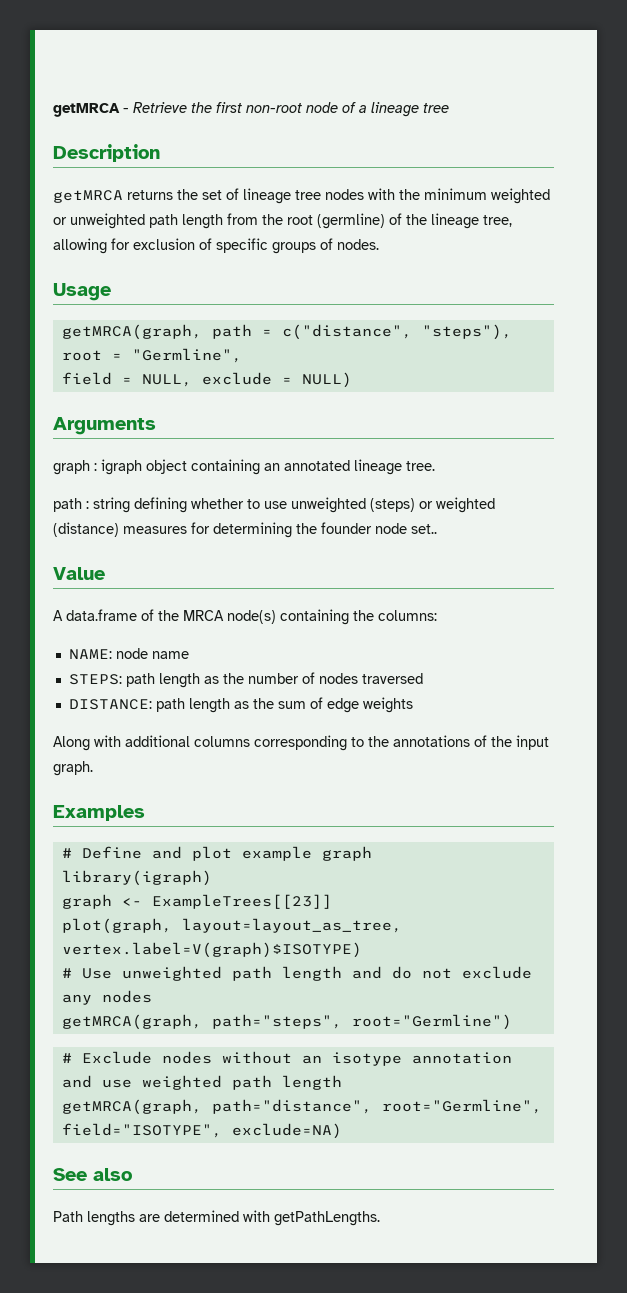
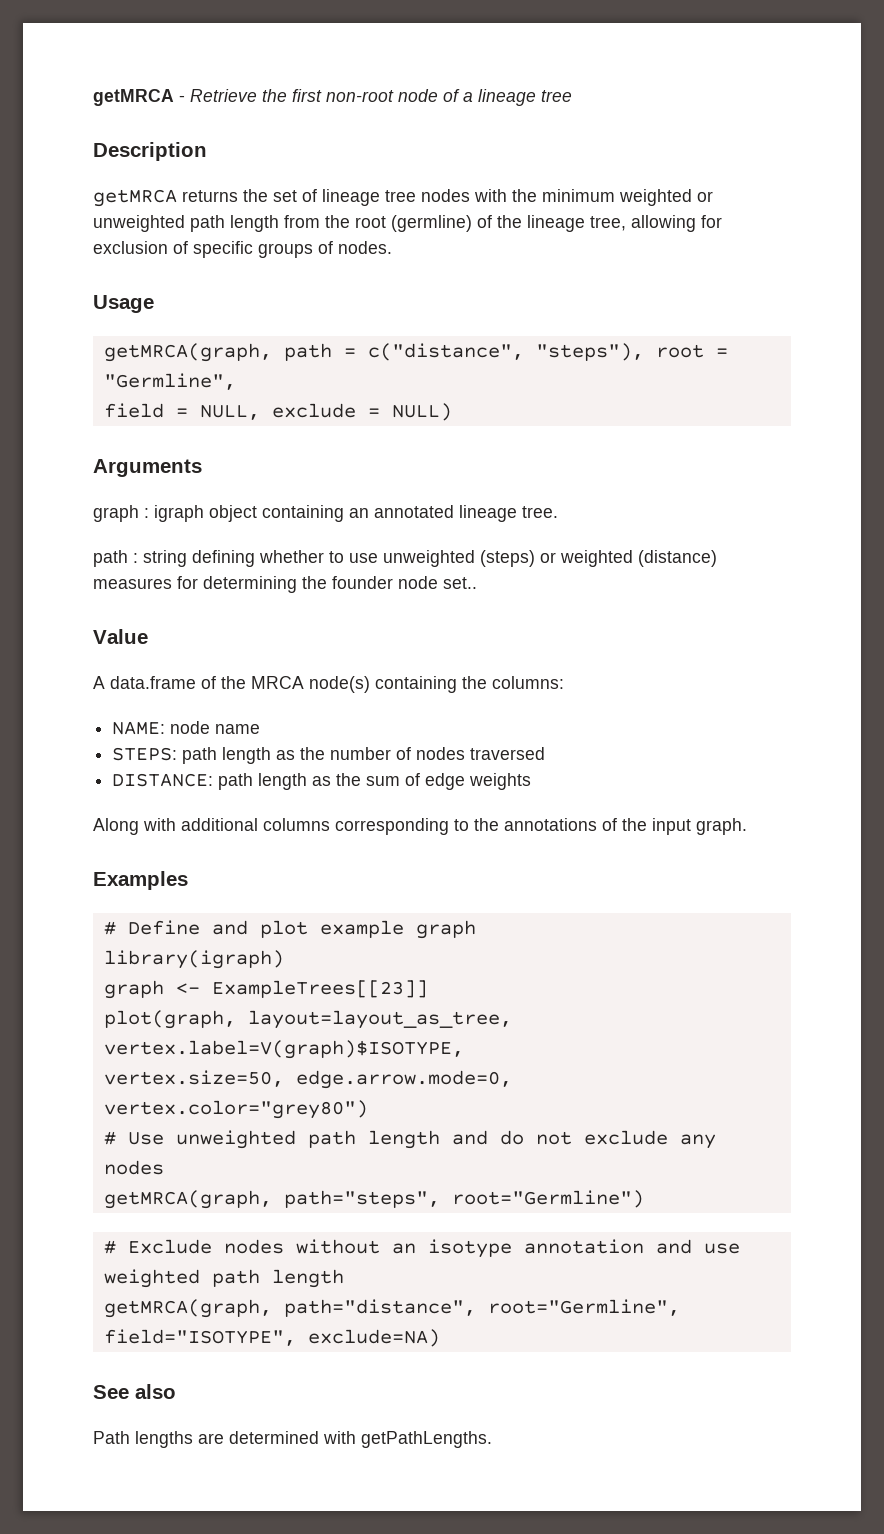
[61,942,362,958] vertex.label=V(graph)$ISOTYPE) -> [103,1040,464,1059] [103,1070,512,1089] [103,1100,368,1119] vertex.label=V(graph)$ISOTYPE, // vertex.size=50, edge.arrow.mode=0, vertex.color="grey80")

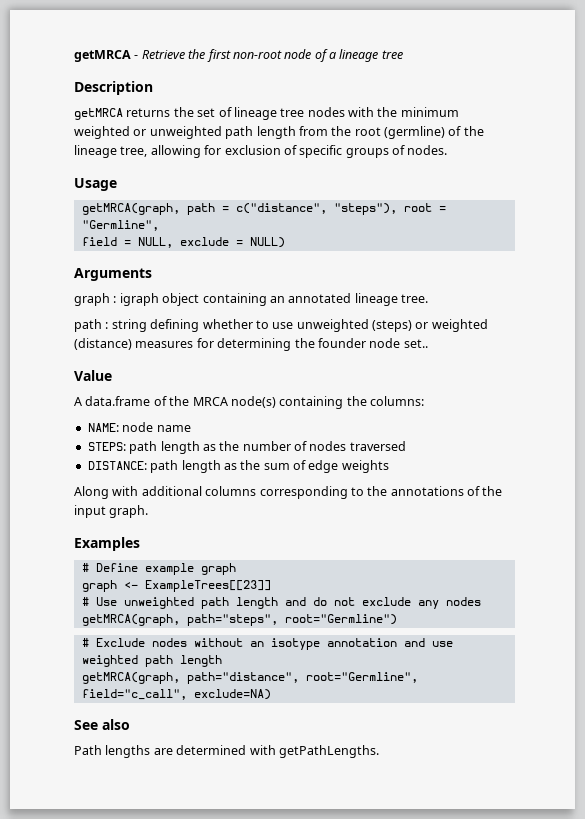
[211,920,308,938] and plot -> (138, 567) none
[103,950,284,969] // library(igraph) -> (236, 569) none
[103,1010,512,1029] [103,1040,464,1059] [103,1070,512,1089] [103,1100,368,1119] // plot(graph, layout=layout_as_tree, vertex.label=V(graph)$ISOTYPE, // vertex.size=50, edge.arrow.mode=0, vertex.color="grey80") -> (271, 586) none
[103,1329,296,1346] field="ISOTYPE", -> [81,689,187,700] field="c_call",

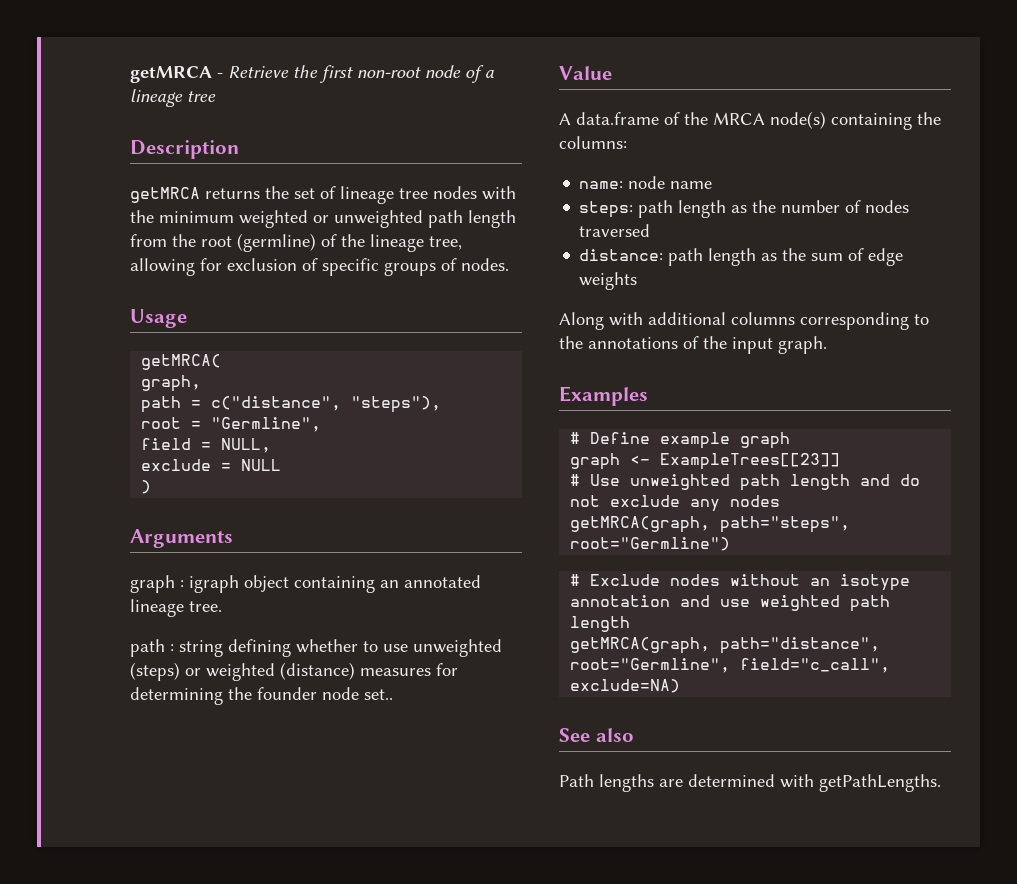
[81,203,180,215] getMRCA(graph, -> [141,354,222,370] [141,375,202,392] getMRCA( // graph, //
(397, 209) none -> (442, 404) //
(173, 242) none -> (272, 445) //
[249,237,285,248] NULL) -> [241,459,282,471] [141,480,152,494] NULL // )
[87,423,119,432] NAME: -> [579,181,624,189] name:
[87,442,126,451] STEPS: -> [579,201,634,218] steps:
[87,461,147,470] DISTANCE: -> [579,249,664,261] distance:

